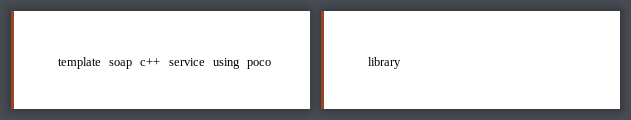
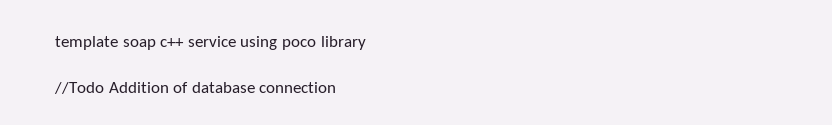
(401, 63) none -> [54,82,337,94] // //Todo Addition of database connection

